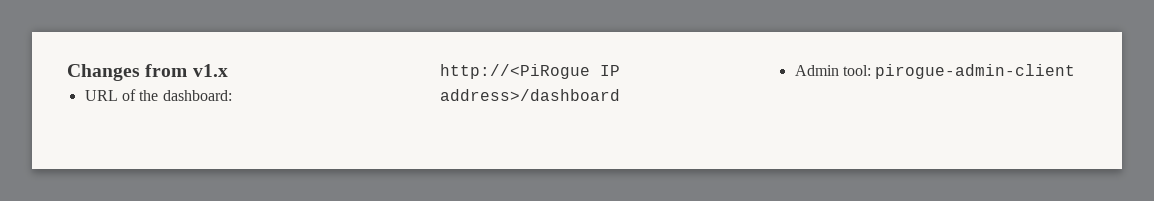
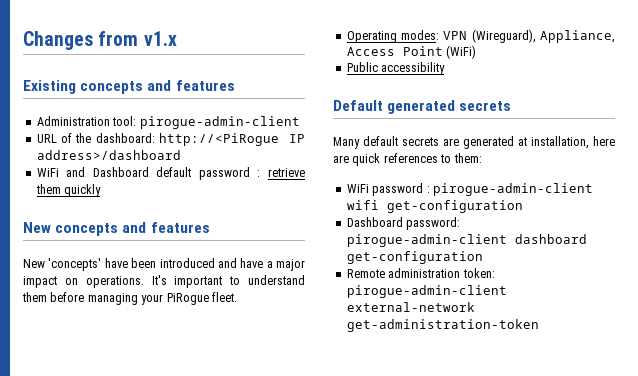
(228, 70) none -> [23,80,235,94] [36,116,300,129] // Existing concepts and features // Administration tool: pirogue-admin-client
[794,64,1076,79] Admin tool: pirogue-admin-client -> [36,167,305,180] [35,184,102,197] [23,222,210,236] [23,258,305,271] [23,275,305,288] [22,292,237,305] [346,29,615,43] [346,45,477,59] [346,62,446,75] [333,100,512,114] [333,136,615,149] [333,153,482,166] [346,183,593,196] [346,200,523,213] [346,217,461,230] [346,234,587,247] [346,251,483,264] [346,268,495,278] [346,285,507,298] [346,302,475,312] [346,319,539,332] WiFi and Dashboard default password : retrieve them quickly // New concepts and features // New 'concepts' have been introduced and have a major impact on operations. It's important to understand them before managing your PiRogue fleet. // Operating modes: VPN (Wireguard), Appliance, Access Point (WiFi) // Public accessibility // Default generated secrets // Many default secrets are generated at installation, here are quick references to them: // WiFi password : pirogue-admin-client wifi get-configuration // Dashboard password: pirogue-admin-client dashboard get-configuration // Remote administration token: pirogue-admin-client external-network get-administration-token

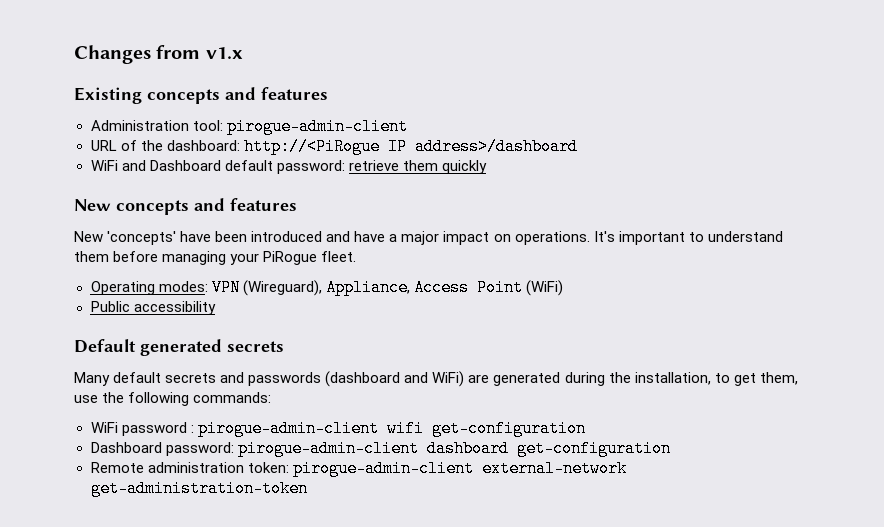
[198,167,261,180] password : -> [276,160,345,174] password:
[443,136,615,149] [333,153,482,166] are generated at installation, here are quick references to them: -> [220,371,798,387] [74,392,272,406] and passwords (dashboard and WiFi) are generated during the installation, to get them, use the following commands:

